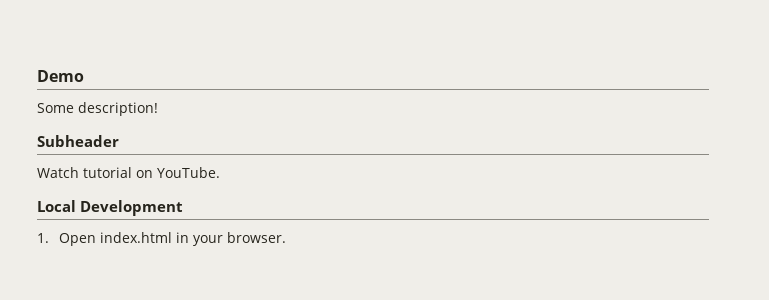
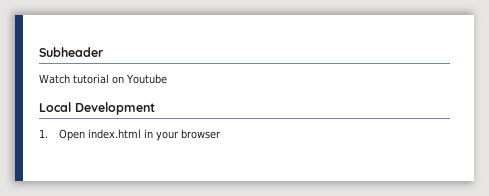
[37,70,84,82] [37,102,158,116] Demo // Some description! // -> (39, 52) none
[157,167,220,178] YouTube. -> [126,74,167,84] Youtube
[226,232,286,243] browser. -> [181,129,222,139] browser

